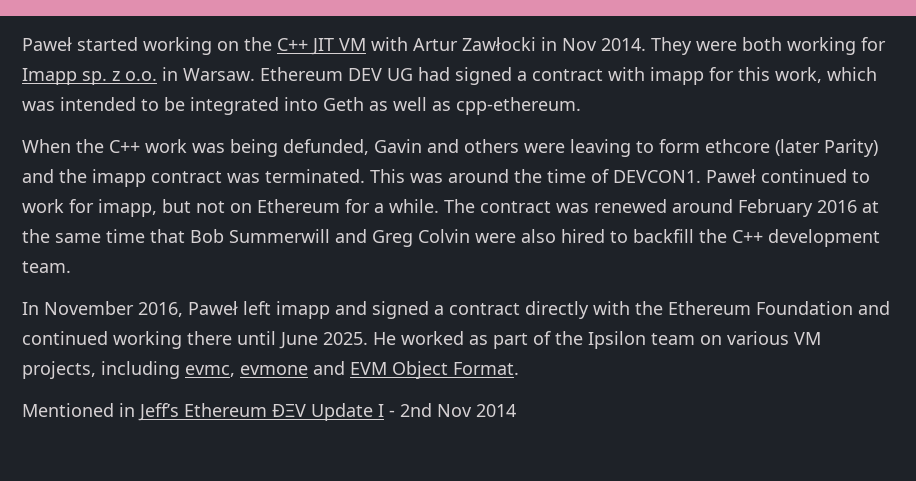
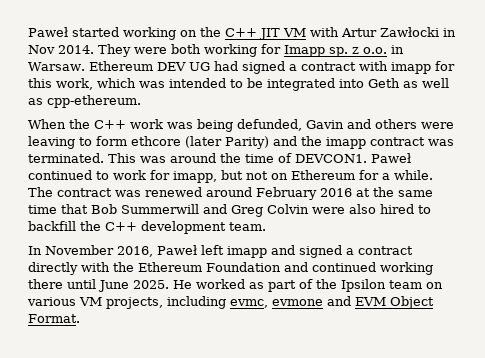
[22,403,516,421] // Mentioned in Jeff’s Ethereum ÐΞV Update I - 2nd Nov 2014 -> (80, 318) none

